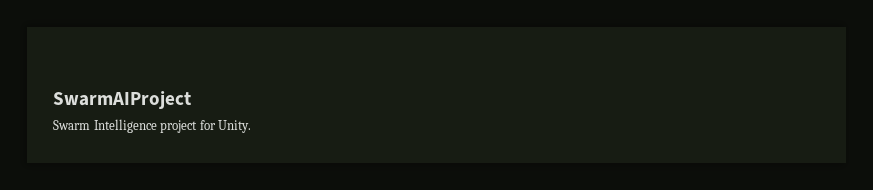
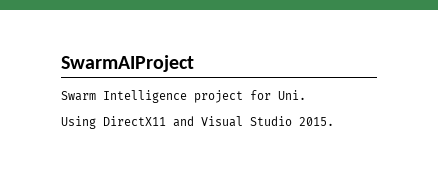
[218,120,252,133] Unity. -> [278,90,306,100] [61,116,334,129] Uni. // Using DirectX11 and Visual Studio 2015.

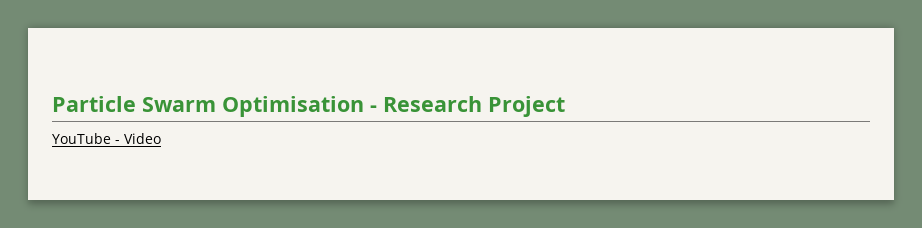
[61,55,194,72] [61,90,306,103] [61,116,334,129] SwarmAIProject // Swarm Intelligence project for Uni. // Using DirectX11 and Visual Studio 2015. -> [52,96,565,117] [52,133,161,144] Particle Swarm Optimisation - Research Project // YouTube - Video

